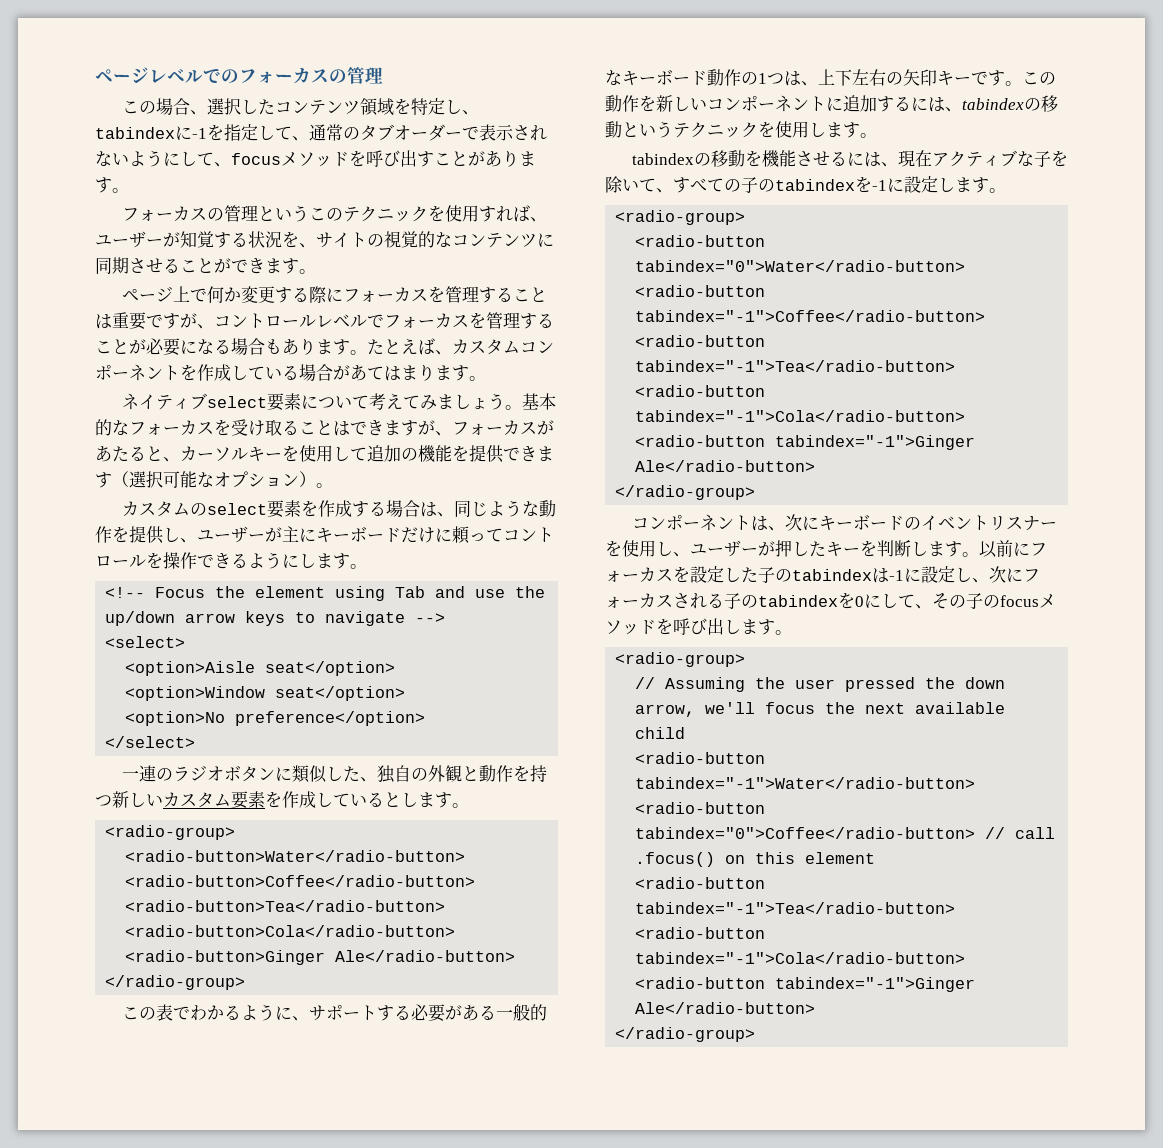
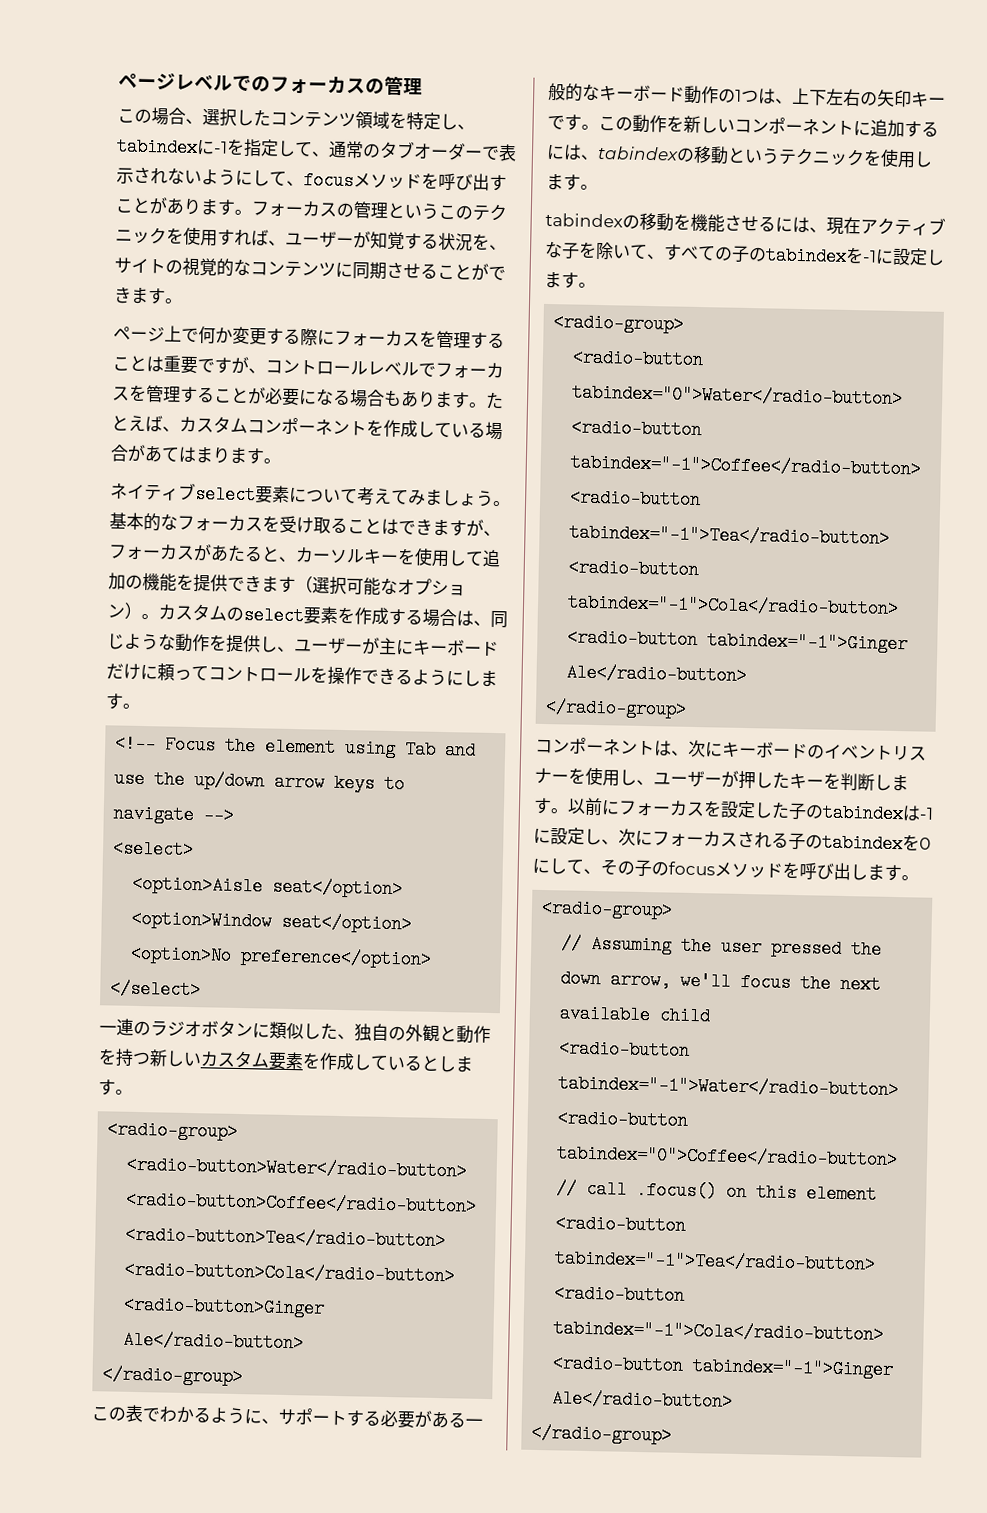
(129, 190) // -> (252, 212) none
(333, 485) // -> (159, 616) none

